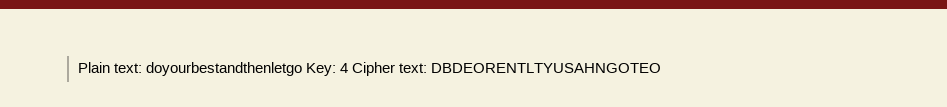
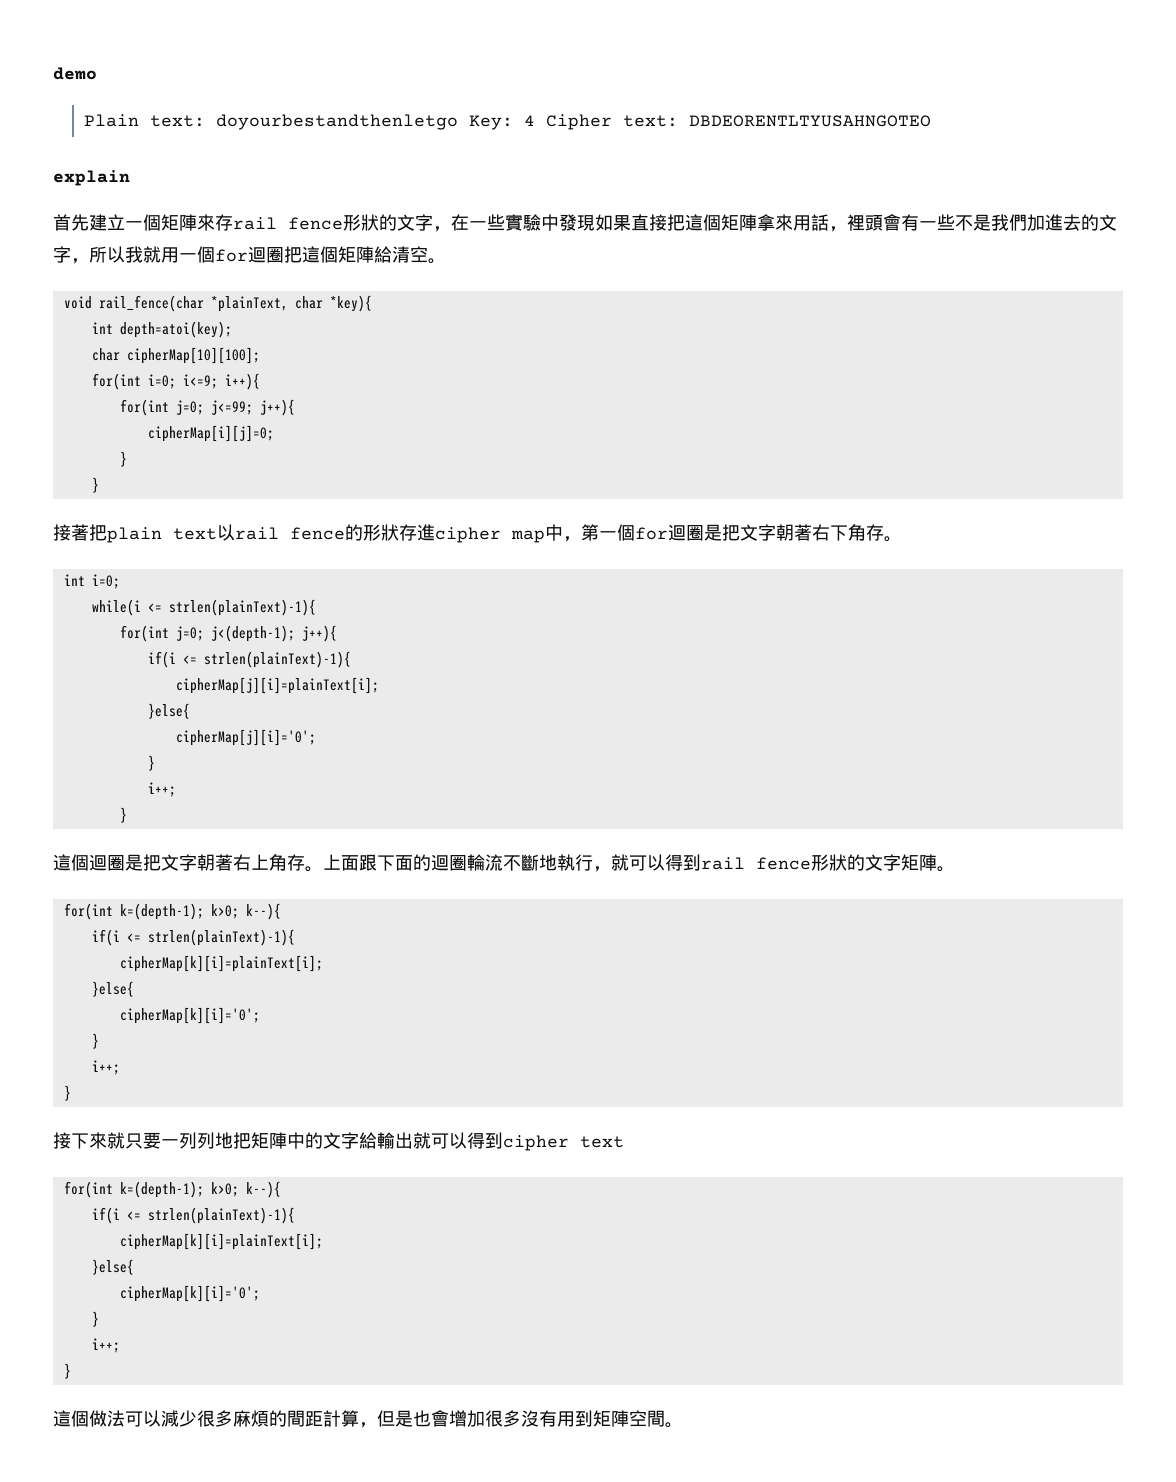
(77, 67) none -> [53,67,97,80] demo //
(662, 68) none -> [53,170,130,186] [53,214,1117,232] [53,246,446,264] [63,295,372,312] [91,321,232,338] [91,347,260,364] [91,373,260,390] [119,399,295,416] [147,425,274,442] [119,451,127,467] [91,477,99,493] [53,524,902,543] [63,574,120,589] [91,599,316,616] [119,625,337,642] [147,651,351,668] [175,677,379,694] [147,703,190,719] [175,729,316,746] [147,755,155,771] [147,782,176,797] [119,807,127,823] [53,854,955,872] [63,903,281,920] [91,929,295,946] [119,955,323,972] [91,981,134,997] [119,1007,260,1024] [91,1033,99,1049] [91,1060,120,1075] [63,1085,71,1101] [53,1132,624,1151] [63,1181,281,1198] [91,1207,295,1224] [119,1233,323,1250] [91,1259,134,1275] [119,1285,260,1302] [91,1311,99,1327] [91,1338,120,1353] [63,1363,71,1379] [53,1410,683,1428] // explain // 首先建立一個矩陣來存rail fence形狀的文字，在一些實驗中發現如果直接把這個矩陣拿來用話，裡頭會有一些不是我們加進去的文字，所以我就用一個for迴圈把這個矩陣給清空。 // void rail_fence(char *plainText, char *key){ // int depth=atoi(key); // char cipherMap[10][100]; // for(int i=0; i<=9; i++){ // for(int j=0; j<=99; j++){ // cipherMap[i][j]=0; // } // } // 接著把plain text以rail fence的形狀存進cipher map中，第一個for迴圈是把文字朝著右下角存。 // int i=0; // while(i <= strlen(plainText)-1){ // for(int j=0; j<(depth-1); j++){ // if(i <= strlen(plainText)-1){ // cipherMap[j][i]=plainText[i]; // }else{ // cipherMap[j][i]='0'; // } // i++; // } // 這個迴圈是把文字朝著右上角存。上面跟下面的迴圈輪流不斷地執行，就可以得到rail fence形狀的文字矩陣。 // for(int k=(depth-1); k>0; k--){ // if(i <= strlen(plainText)-1){ // cipherMap[k][i]=plainText[i]; // }else{ // cipherMap[k][i]='0'; // } // i++; // } // 接下來就只要一列列地把矩陣中的文字給輸出就可以得到cipher text // for(int k=(depth-1); k>0; k--){ // if(i <= strlen(plainText)-1){ // cipherMap[k][i]=plainText[i]; // }else{ // cipherMap[k][i]='0'; // } // i++; // } // 這個做法可以減少很多麻煩的間距計算，但是也會增加很多沒有用到矩陣空間。

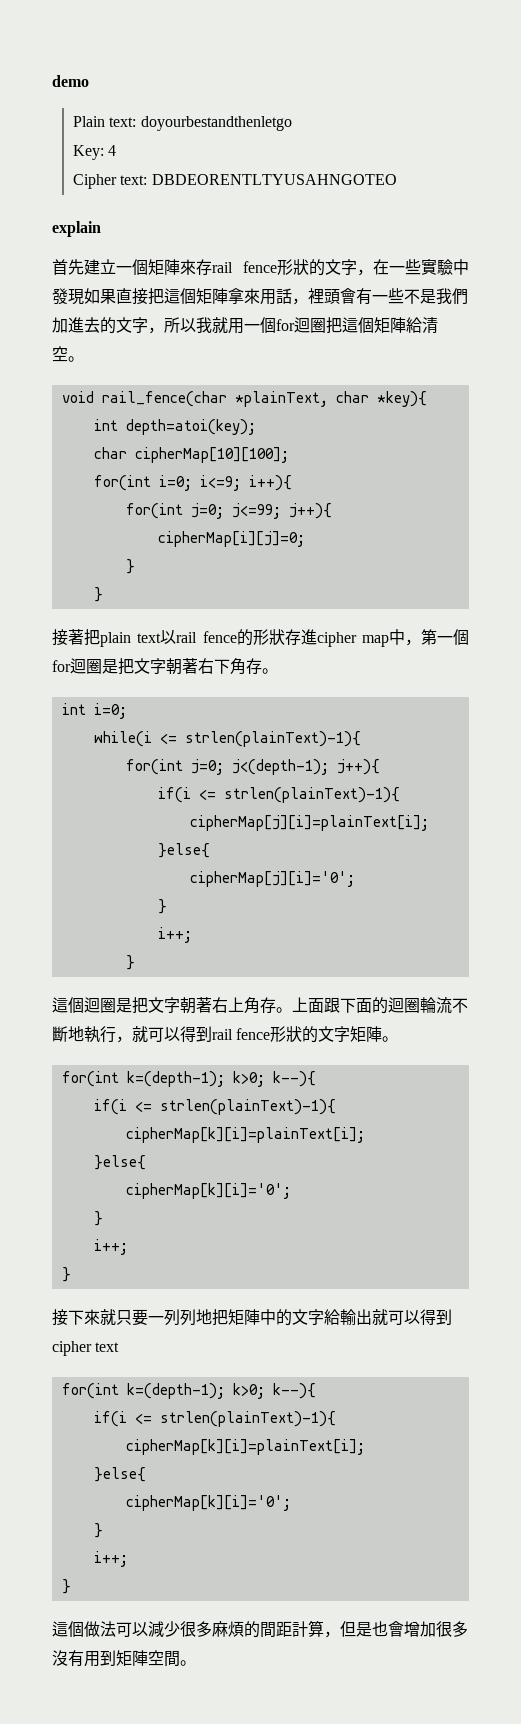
(459, 122) none -> (292, 123) //
(536, 120) none -> (117, 150) //

